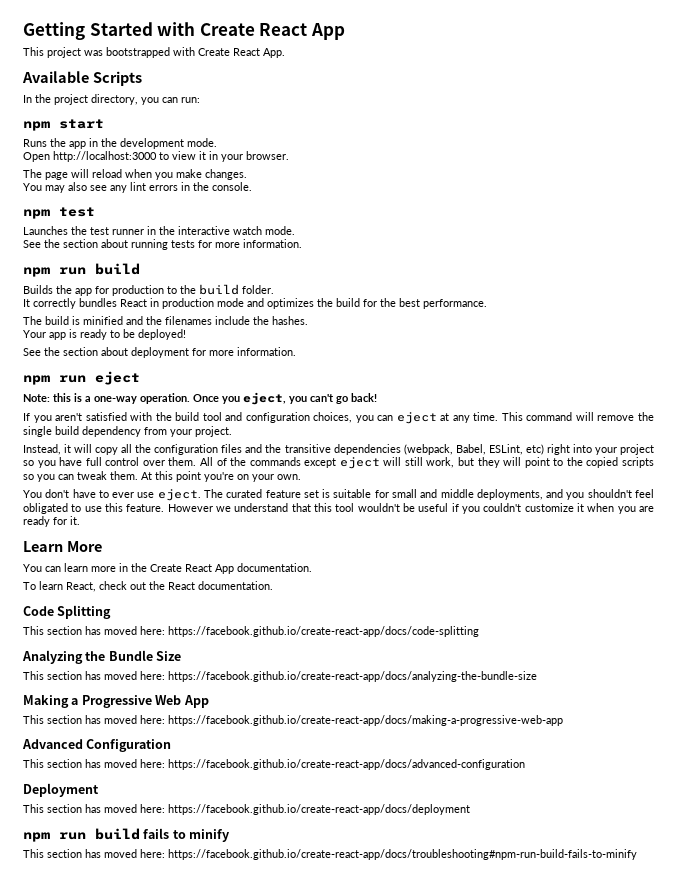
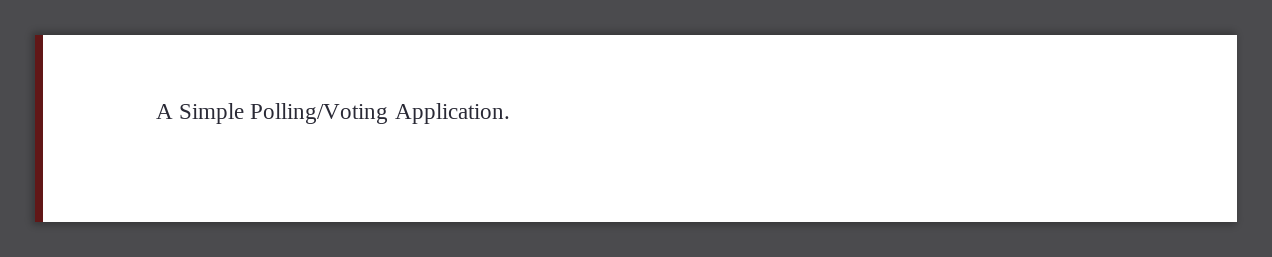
[23,22,345,40] [23,47,285,58] [22,71,142,86] [23,94,200,105] [23,119,104,131] [23,138,217,149] [23,151,289,162] [23,169,247,180] [23,182,252,193] [23,207,95,219] [23,226,295,235] [23,239,302,250] [23,263,140,277] [23,284,274,296] [23,298,487,309] [23,316,308,325] [23,329,186,340] [23,347,296,358] [23,371,140,385] [23,392,377,405] [23,412,654,424] [23,426,232,437] [23,444,654,455] [23,457,655,469] [23,471,301,482] [23,489,655,501] [23,503,654,514] [23,516,80,527] [23,541,102,552] [23,563,312,574] [23,581,273,592] [23,605,112,619] [23,626,479,637] [22,650,182,664] [23,671,537,682] [23,695,209,708] [23,715,563,726] [22,739,172,752] [23,759,525,770] [23,783,99,797] [23,804,470,815] [23,828,230,842] [23,849,637,860] Getting Started with Create React App // This project was bootstrapped with Create React App. // Available Scripts // In the project directory, you can run: // npm start // Runs the app in the development mode. // Open http://localhost:3000 to view it in your browser. // The page will reload when you make changes. // You may also see any lint errors in the console. // npm test // Launches the test runner in the interactive watch mode. // See the section about running tests for more information. // npm run build // Builds the app for production to the build folder. // It correctly bundles React in production mode and optimizes the build for the best performance. // The build is minified and the filenames include the hashes. // Your app is ready to be deployed! // See the section about deployment for more information. // npm run eject // Note: this is a one-way operation. Once you eject, you can't go back! // If you aren't satisfied with the build tool and configuration choices, you can eject at any time. This command will remove the single build dependency from your project. // Instead, it will copy all the configuration files and the transitive dependencies (webpack, Babel, ESLint, etc) right into your project so you have full control over them. All of the commands except eject will still work, but they will point to the copied scripts so you can tweak them. At this point you're on your own. // You don't have to ever use eject. The curated feature set is suitable for small and middle deployments, and you shouldn't feel obligated to use this feature. However we understand that this tool wouldn't be useful if you couldn't customize it when you are ready for it. // Learn More // You can learn more in the Create React App documentation. // To learn React, check out the React documentation. // Code Splitting // This section has moved here: https://facebook.github.io/create-react-app/docs/code-splitting // Analyzing the Bundle Size // This section has moved here: https://facebook.github.io/create-react-app/docs/analyzing-the-bundle-size // Making a Progressive Web App // This section has moved here: https://facebook.github.io/create-react-app/docs/making-a-progressive-web-app // Advanced Configuration // This section has moved here: https://facebook.github.io/create-react-app/docs/advanced-configuration // Deployment // This section has moved here: https://facebook.github.io/create-react-app/docs/deployment // npm run build fails to minify // This section has moved here: https://facebook.github.io/create-react-app/docs/troubleshooting#npm-run-build-fails-to-minify -> [156,103,510,124] A Simple Polling/Voting Application.

